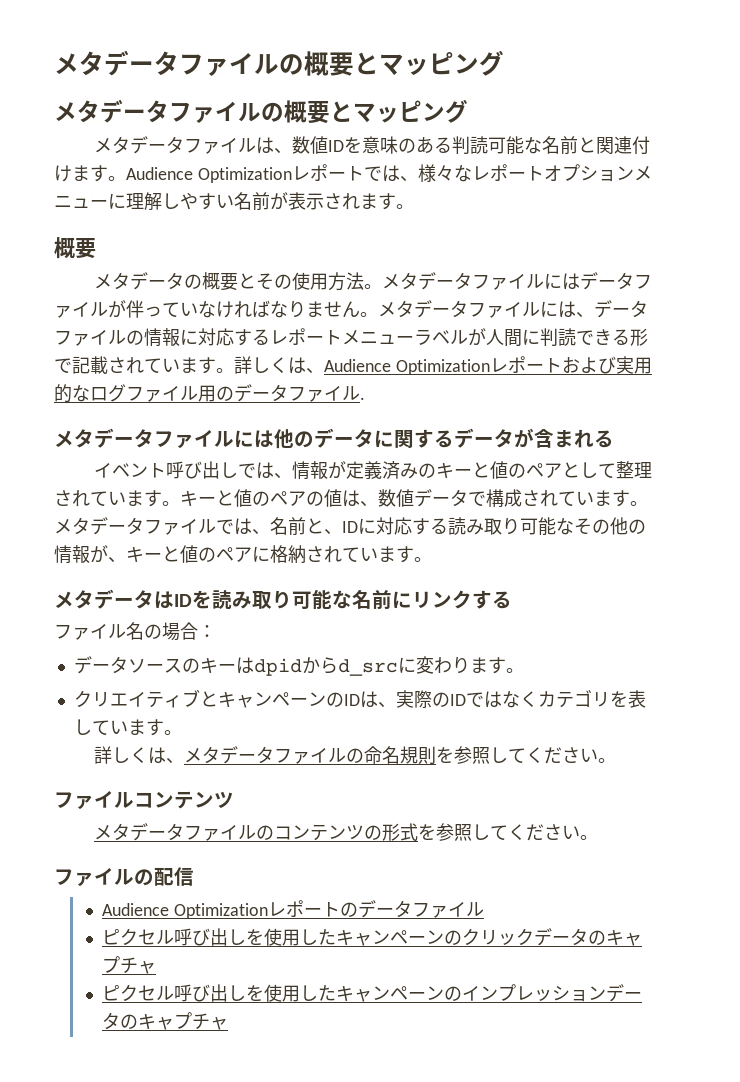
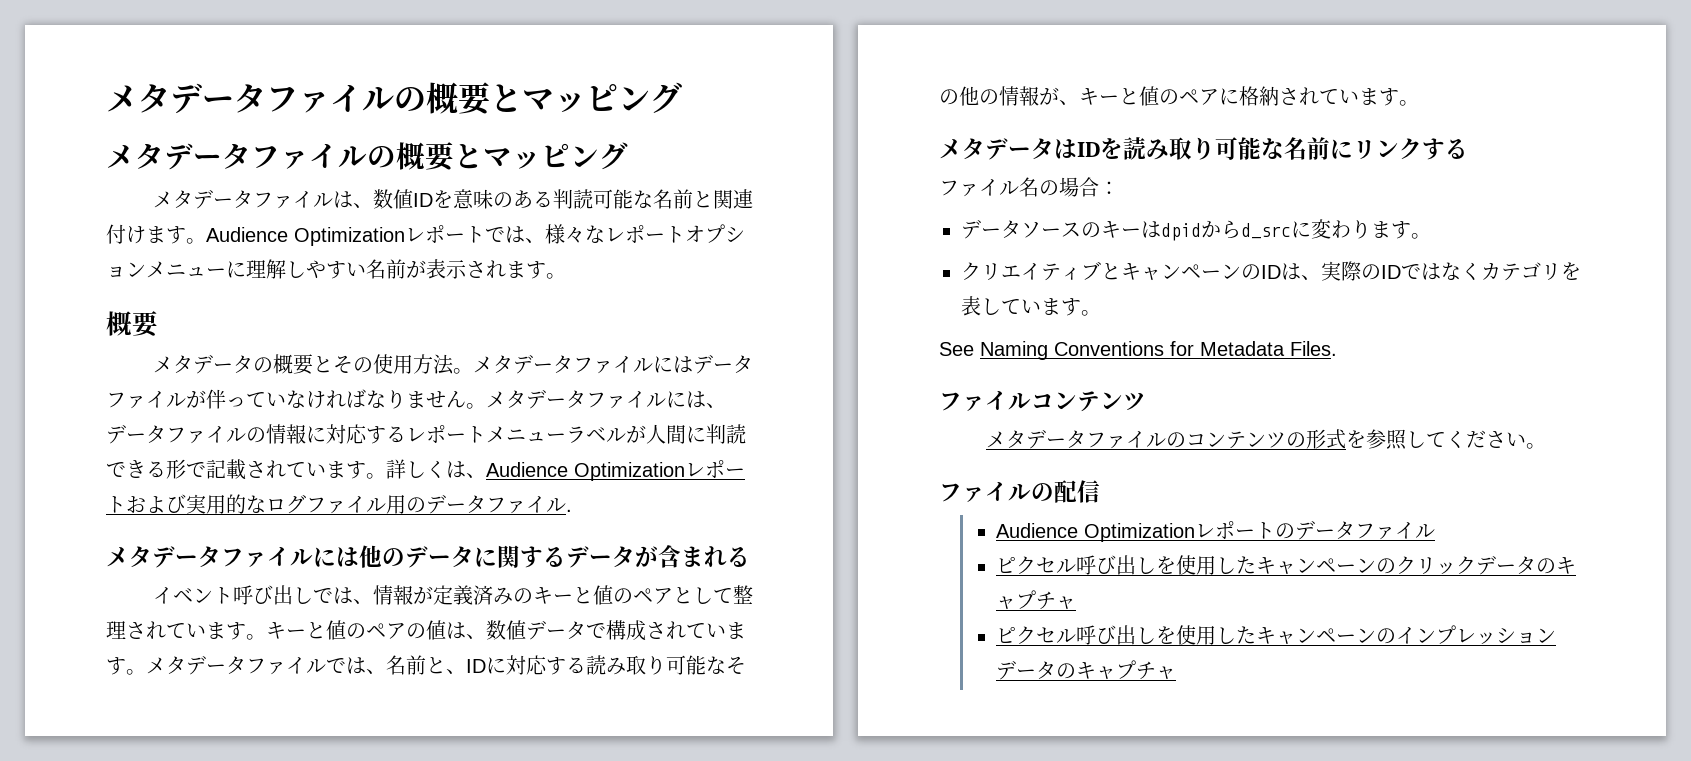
[94,746,617,765] 詳しくは、メタデータファイルの命名規則を参照してください。 -> [939,341,1337,360] See Naming Conventions for Metadata Files.

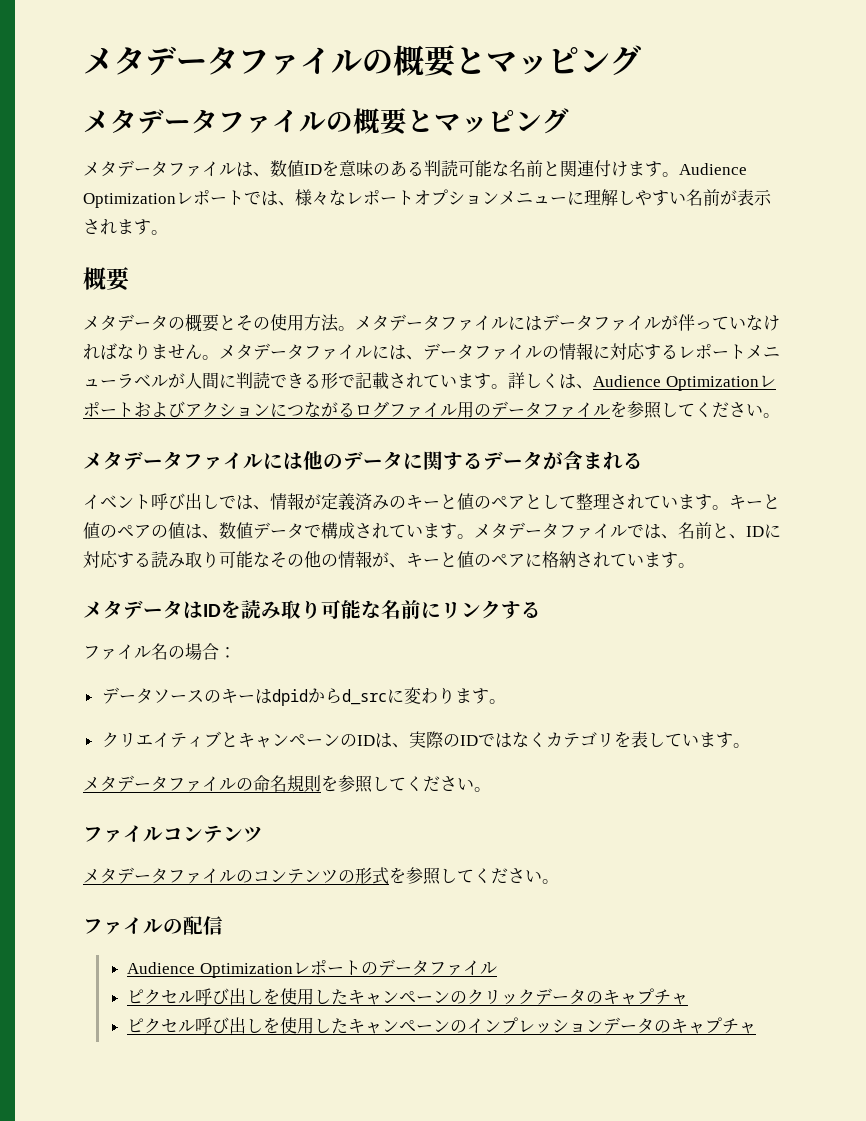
[186,494,266,514] 実用的な -> [185,402,355,418] アクションにつながる
[566,509,572,512] . -> [610,401,780,419] を参照してください。
[939,341,1337,360] See Naming Conventions for Metadata Files. -> [83,775,491,793] メタデータファイルの命名規則を参照してください。

